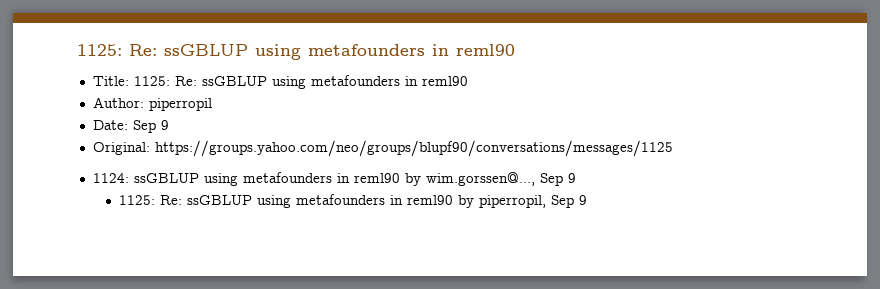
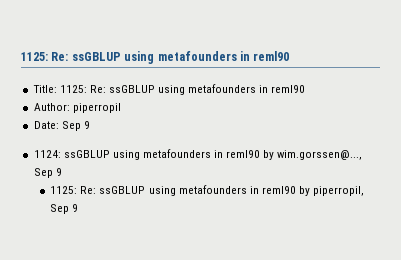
[92,140,673,157] // Original: https://groups.yahoo.com/neo/groups/blupf90/conversations/messages/1125 -> (90, 125) none

